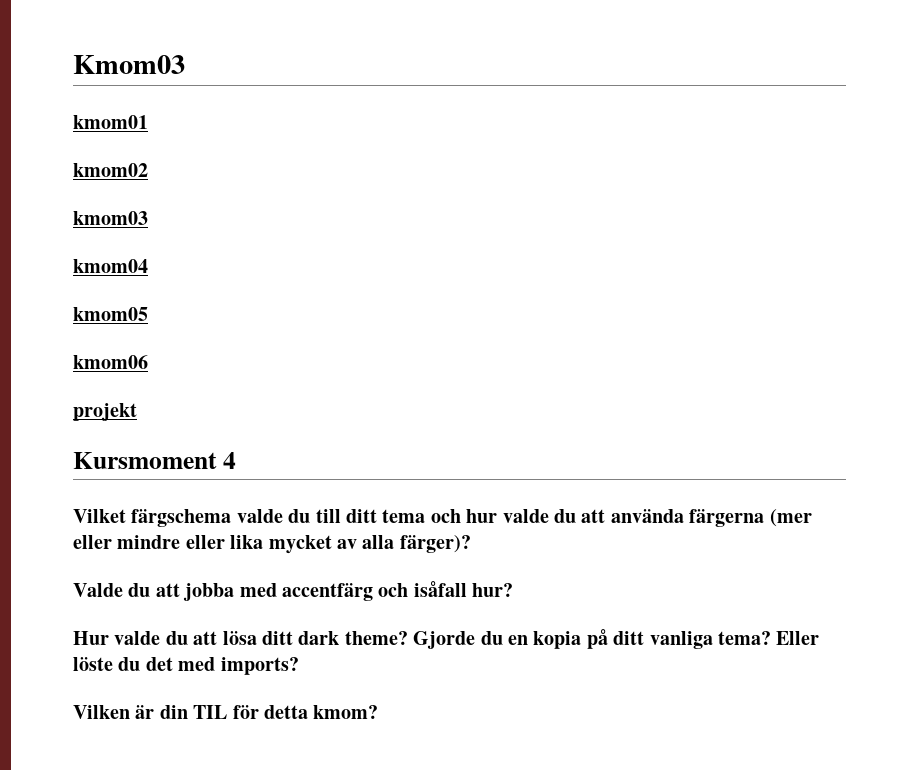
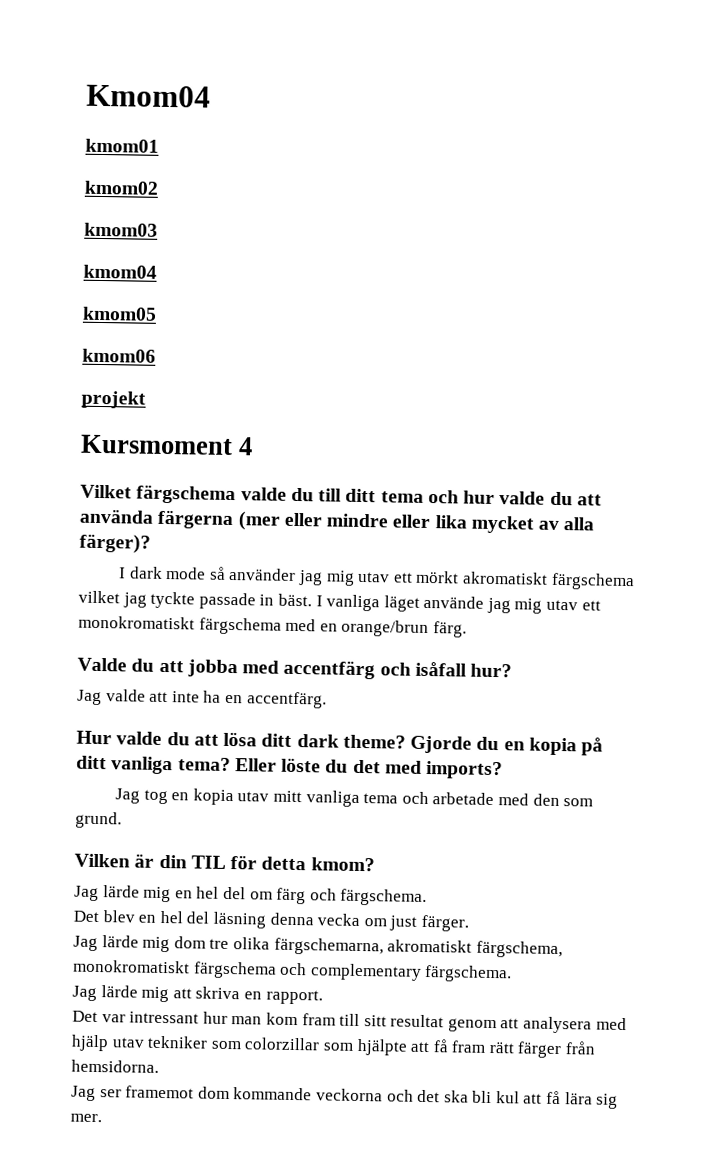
[73,55,185,74] Kmom03 -> [86,84,211,108] Kmom04
(471, 544) none -> [119,566,635,591] [78,590,601,614] [78,615,467,638] // I dark mode så använder jag mig utav ett mörkt akromatiskt färgschema vilket jag tyckte passade in bäst. I vanliga läget använde jag mig utav ett monokromatiskt färgschema med en orange/brun färg.
(514, 590) none -> [77,689,327,709] // Jag valde att inte ha en accentfärg.
(299, 666) none -> [115,788,594,807] [75,811,122,829] // Jag tog en kopia utav mitt vanliga tema och arbetade med den som grund.
(379, 712) none -> [74,885,428,907] [73,910,469,932] [73,935,563,959] [73,959,513,983] [72,985,323,1005] [72,1010,627,1034] [71,1034,597,1059] [71,1059,159,1073] [71,1085,619,1109] [70,1113,102,1123] // Jag lärde mig en hel del om färg och färgschema. // Det blev en hel del läsning denna vecka om just färger. // Jag lärde mig dom tre olika färgschemarna, akromatiskt färgschema, monokromatiskt färgschema och complementary färgschema. // Jag lärde mig att skriva en rapport. // Det var intressant hur man kom fram till sitt resultat genom att analysera med hjälp utav tekniker som colorzillar som hjälpte att få fram rätt färger från hemsidorna. // Jag ser framemot dom kommande veckorna och det ska bli kul att få lära sig mer.

